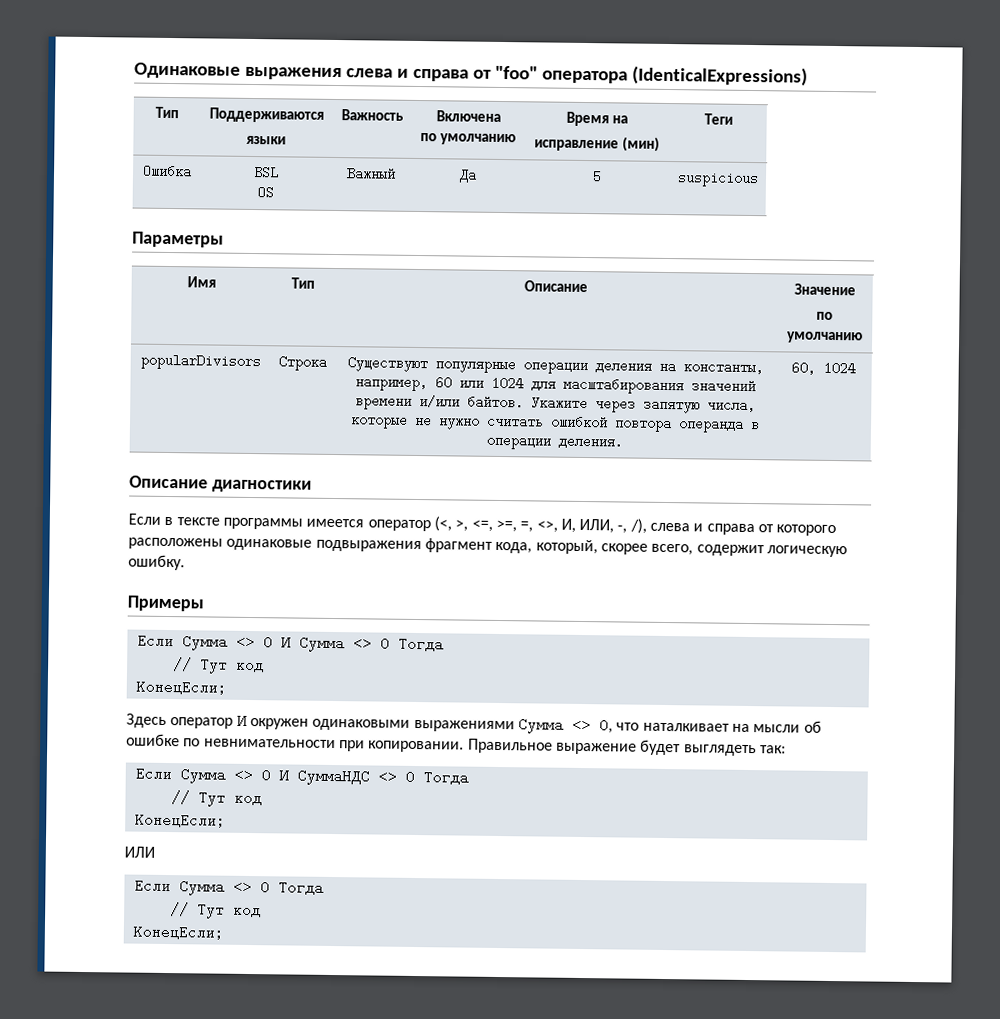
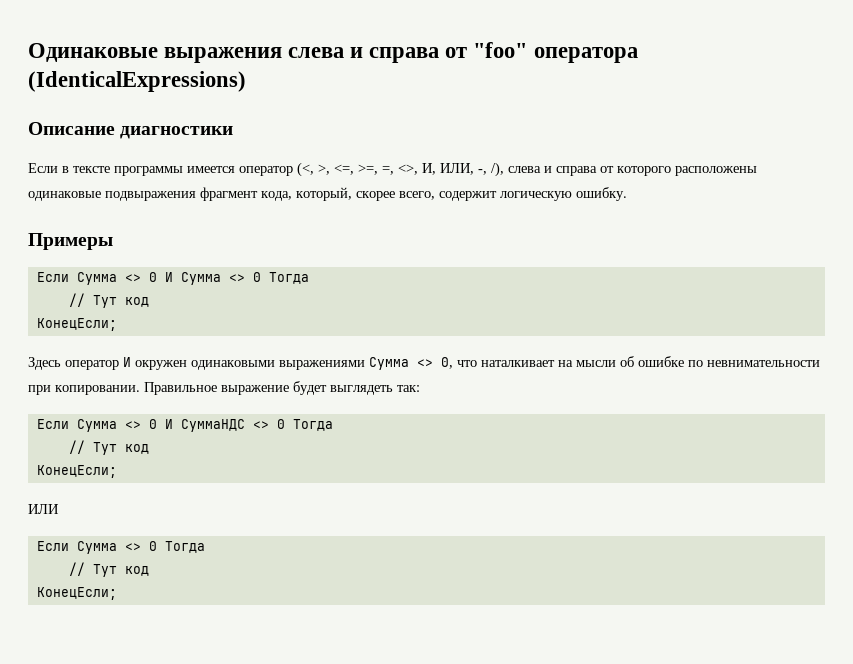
[155,106,179,119] [208,107,324,123] [246,135,286,145] [340,109,404,121] [435,110,501,122] [420,133,516,146] [566,111,628,127] [534,136,660,152] [703,113,733,125] [141,162,192,180] [252,166,279,180] [256,186,274,200] [346,165,396,182] [458,166,477,183] [591,170,602,184] [676,171,759,188] [132,231,224,248] [186,276,216,288] [291,277,315,289] [524,280,588,293] [793,283,856,296] [816,311,833,320] [786,331,863,344] [139,353,261,371] [277,353,327,371] [346,354,764,376] [354,373,756,395] [354,392,756,414] [349,411,760,433] [485,431,623,450] [791,361,856,376] // Тип | Поддерживаются // языки | Важность | Включена // по умолчанию | Время на // исправление (мин) | Теги // Ошибка | BSL // OS | Важный | Да | 5 | suspicious // Параметры // Имя | Тип | Описание | Значение // по умолчанию // popularDivisors | Строка | Существуют популярные операции деления на константы, например, 60 или 1024 для масштабирования значений времени и/или байтов. Укажите через запятую числа, которые не нужно считать ошибкой повтора операнда в операции деления. | 60, 1024 -> (246, 81) none

